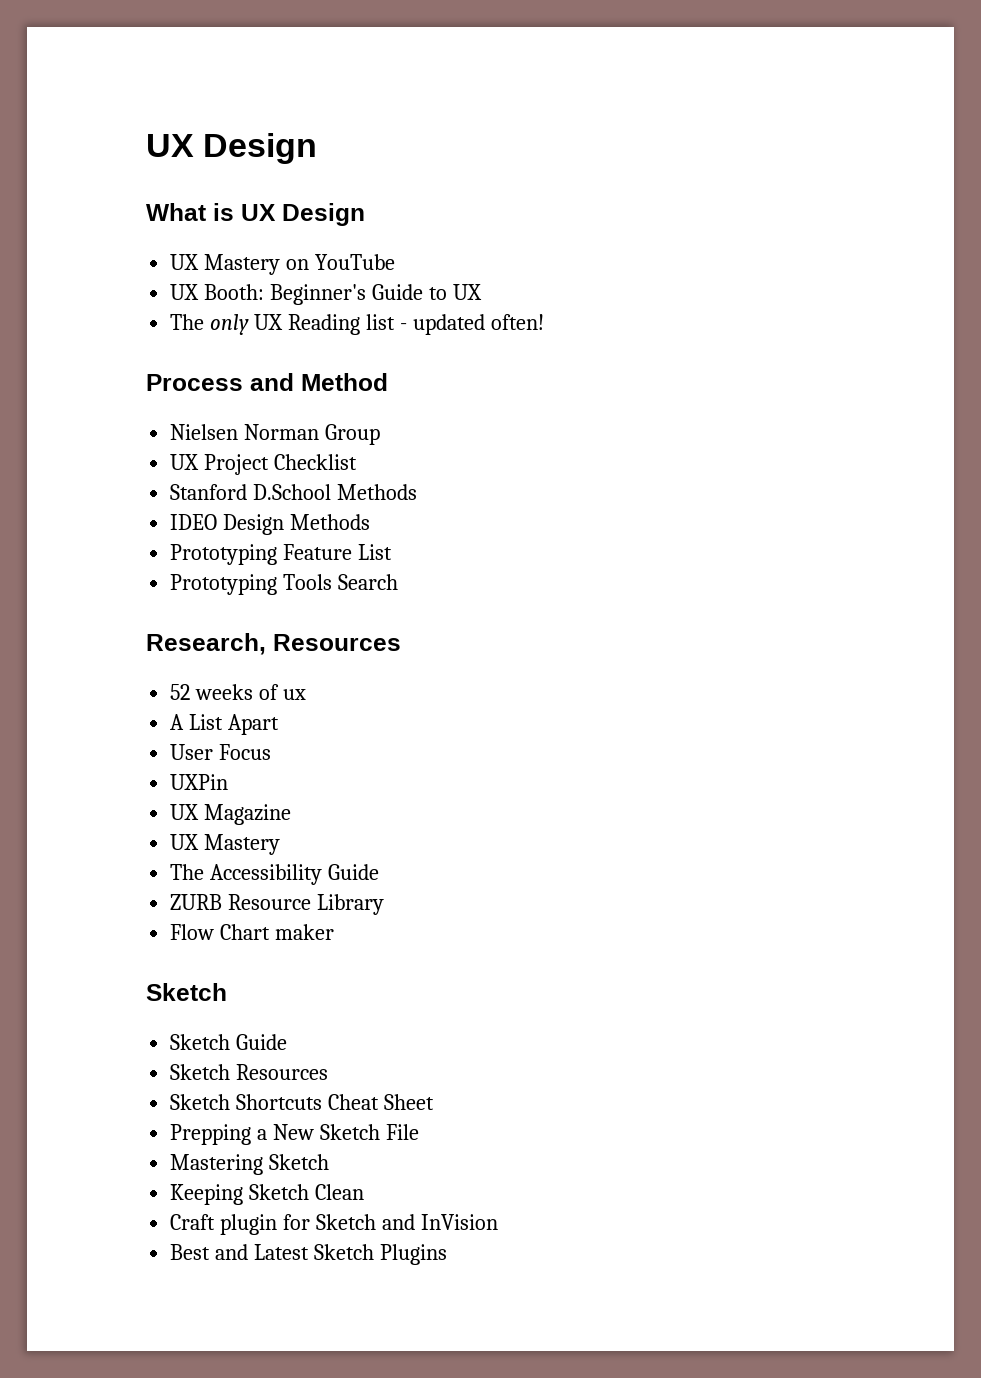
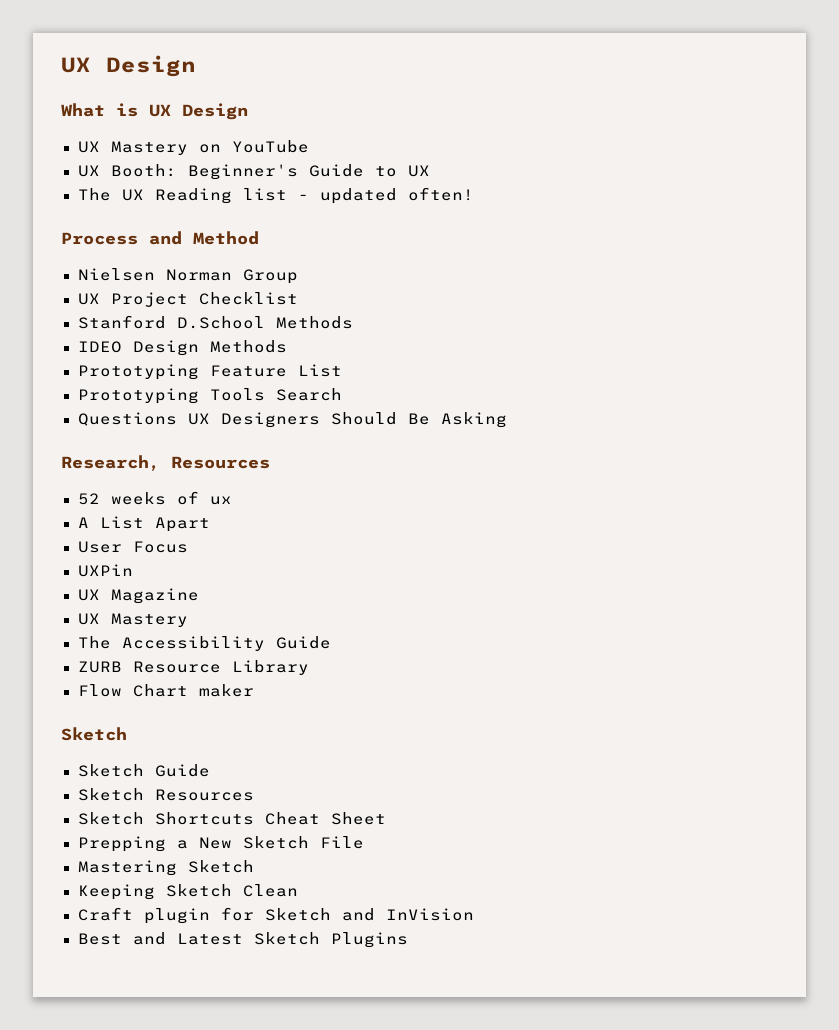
[210,314,250,335] only -> (111, 194) none
(399, 582) none -> [77,412,507,428] // Questions UX Designers Should Be Asking

